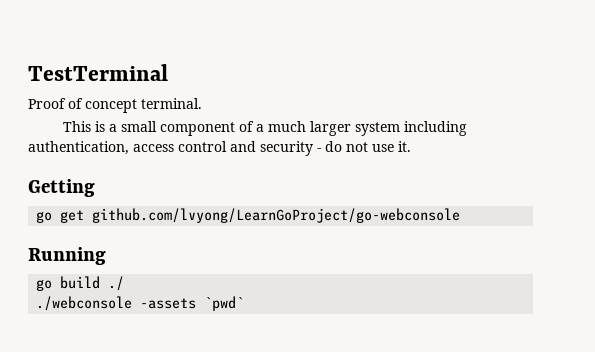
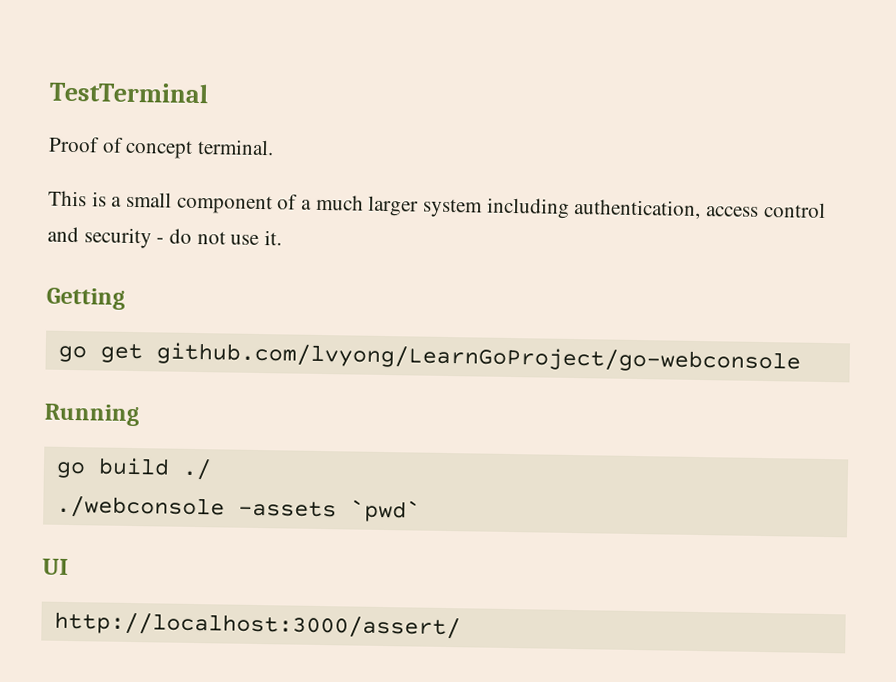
(245, 303) none -> [42,558,69,575] [53,611,461,640] // UI // http://localhost:3000/assert/

